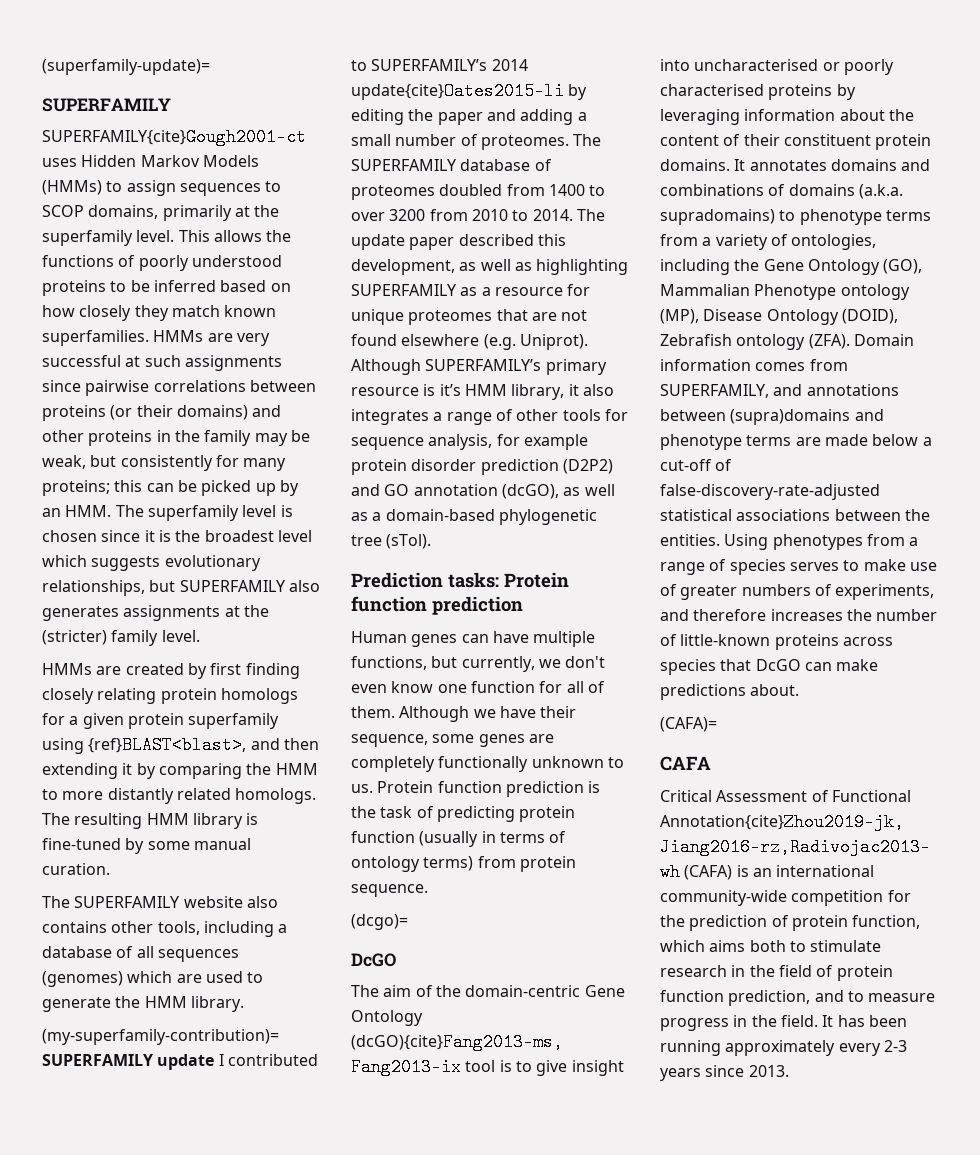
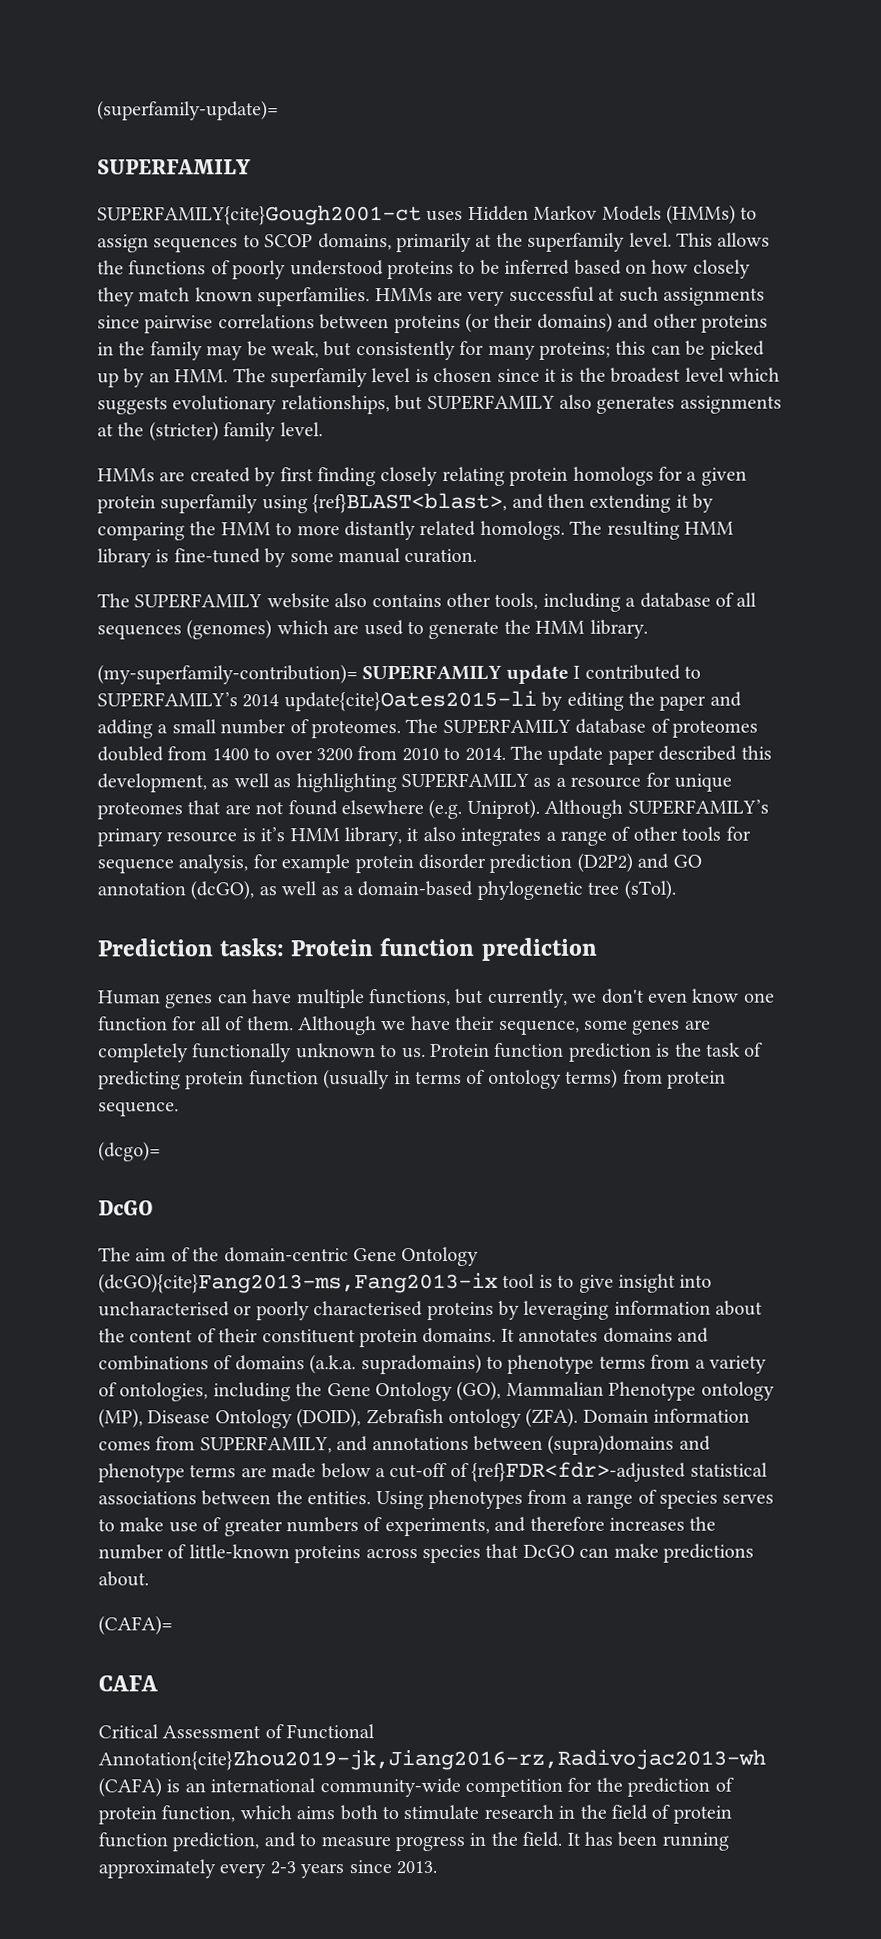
[660,484,880,500] false-discovery-rate-adjusted -> [471,1461,687,1482] {ref}FDR<fdr>-adjusted

